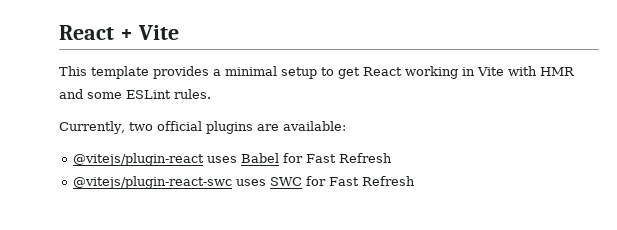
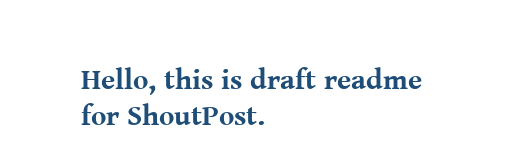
[59,25,179,40] [59,66,575,79] [59,89,211,99] [59,121,346,134] [73,153,393,166] [73,176,416,189] React + Vite // This template provides a minimal setup to get React working in Vite with HMR and some ESLint rules. // Currently, two official plugins are available: // @vitejs/plugin-react uses Babel for Fast Refresh // @vitejs/plugin-react-swc uses SWC for Fast Refresh -> [81,67,422,95] [81,103,265,125] Hello, this is draft readme for ShoutPost.

